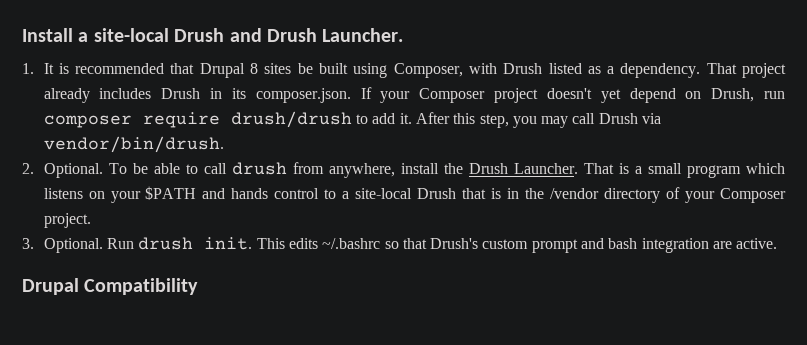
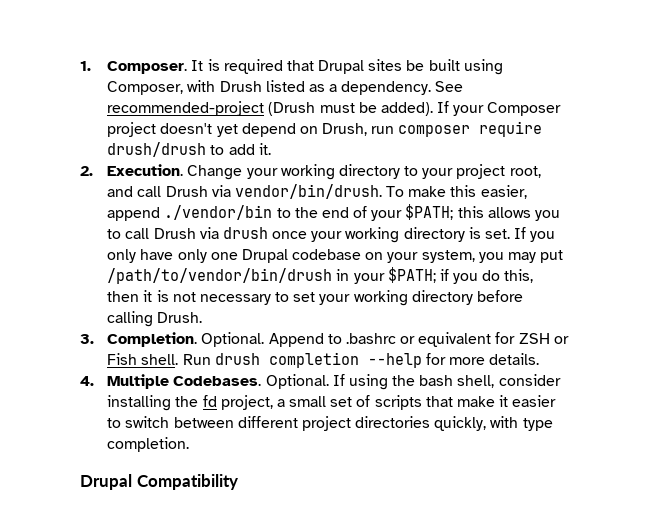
[22,28,404,42] [22,63,34,74] Install a site-local Drush and Drush Launcher. // 1. -> [80,61,188,74] 1. Composer.
[75,63,165,74] recommended -> [223,59,283,74] required
[250,63,259,74] 8 -> (365, 67) none
[706,63,787,78] [43,88,351,103] That project already includes Drush in its composer.json. -> [435,81,464,92] [107,101,433,116] See recommended-project (Drush must be added).
[415,112,662,128] [43,136,224,153] [22,162,785,178] [43,186,786,203] [43,213,91,228] [22,237,778,253] After this step, you may call Drush via vendor/bin/drush. // 2. Optional. To be able to call drush from anywhere, install the Drush Launcher. That is a small program which listens on your $PATH and hands control to a site-local Drush that is in the /vendor directory of your Composer project. // 3. Optional. Run drush init. This edits ~/.bashrc so that Drush's custom prompt and bash integration are active. -> [80,164,541,180] [107,184,527,199] [107,204,561,221] [107,227,556,243] [107,249,564,263] [107,267,534,284] [107,290,524,306] [107,311,203,327] [80,332,569,347] [107,352,540,368] [80,374,561,390] [107,395,557,411] [107,416,553,431] [107,437,190,452] // 2. Execution. Change your working directory to your project root, and call Drush via vendor/bin/drush. To make this easier, append ./vendor/bin to the end of your $PATH; this allows you to call Drush via drush once your working directory is set. If you only have only one Drupal codebase on your system, you may put /path/to/vendor/bin/drush in your $PATH; if you do this, then it is not necessary to set your working directory before calling Drush. // 3. Completion. Optional. Append to .bashrc or equivalent for ZSH or Fish shell. Run drush completion --help for more details. // 4. Multiple Codebases. Optional. If using the bash shell, consider installing the fd project, a small set of scripts that make it easier to switch between different project directories quickly, with type completion.

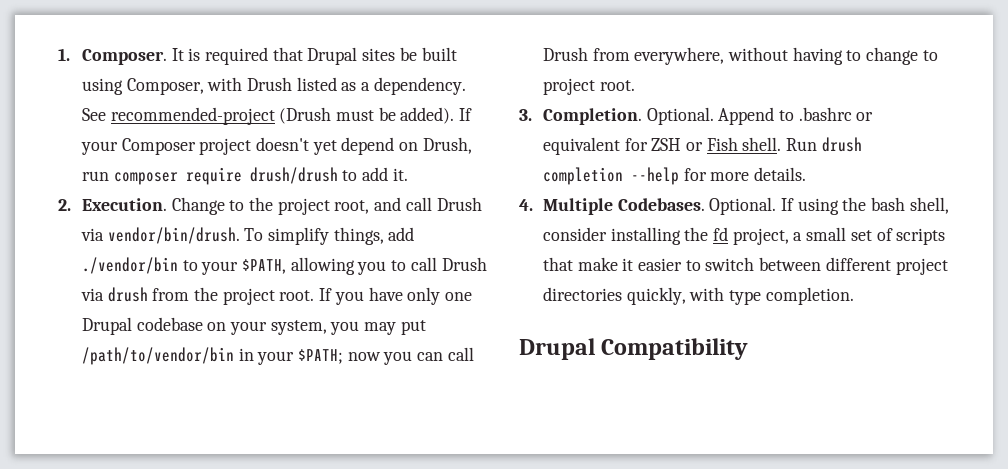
[246,164,454,180] your working directory to your -> [229,197,274,211] to the
[408,185,527,199] [107,204,531,221] make this easier, append ./vendor/bin to the end of your $PATH; this allows -> [268,227,415,245] [81,257,355,275] simplify things, add ./vendor/bin to your $PATH, allowing
[272,227,511,243] once your working directory is set. -> [152,287,315,305] from the project root.
[107,249,137,263] only -> (364, 298) none
[107,268,333,284] /path/to/vendor/bin/drush -> [81,347,234,365] /path/to/vendor/bin
[439,269,534,284] [107,290,524,306] [107,311,203,327] if you do this, then it is not necessary to set your working directory before calling Drush. -> [347,347,474,365] [542,47,938,65] [542,78,635,95] now you can call Drush from everywhere, without having to change to project root.

